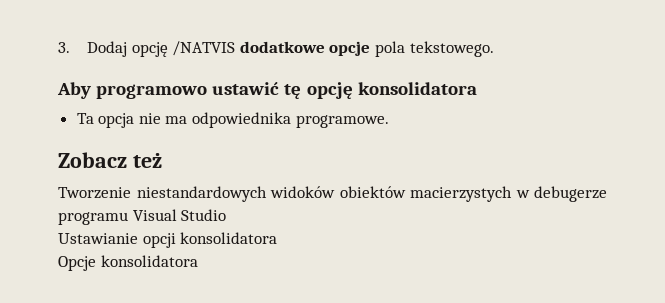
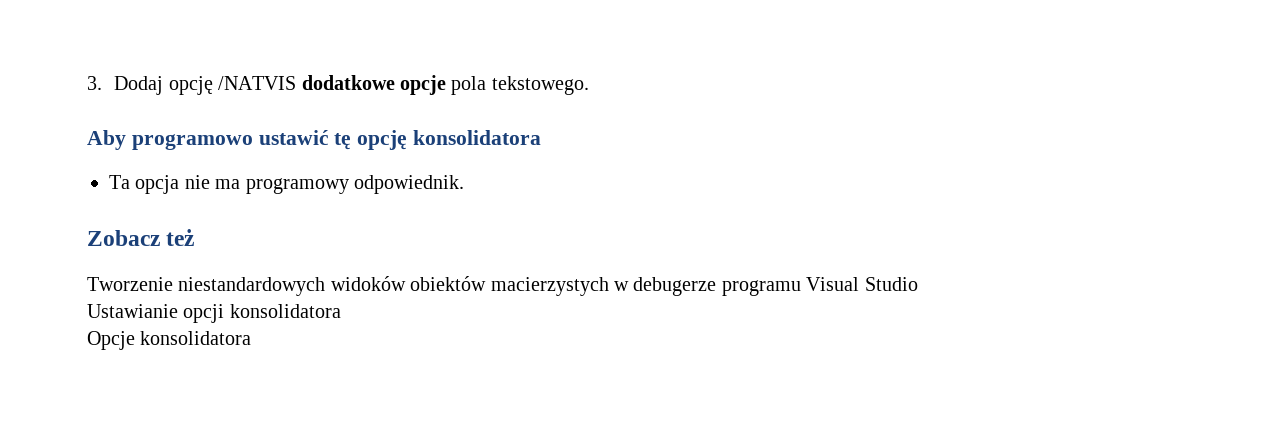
[192,112,389,128] odpowiednika programowe. -> [245,175,464,194] programowy odpowiednik.

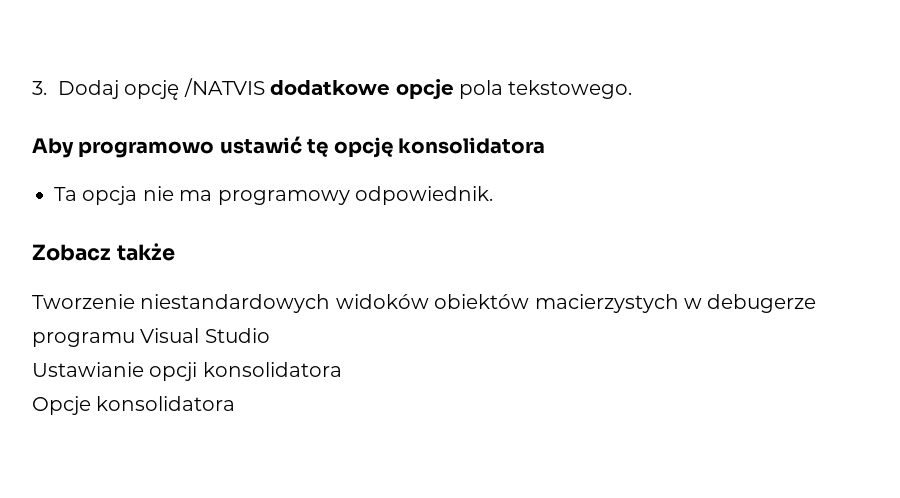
[166,229,195,246] też -> [116,243,175,261] także

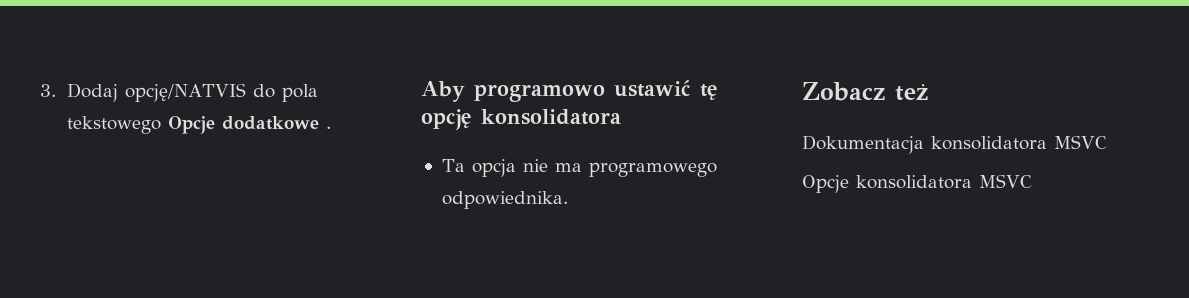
[124,78,633,100] opcję /NATVIS dodatkowe opcje pola tekstowego. -> [124,83,318,102] [66,116,331,134] opcję/NATVIS do pola tekstowego Opcje dodatkowe .
[217,186,493,205] programowy odpowiednik. -> [588,162,717,177] [441,191,568,209] programowego odpowiednika.
[116,243,175,261] [32,294,817,313] [32,328,270,347] [32,362,342,381] także // Tworzenie niestandardowych widoków obiektów macierzystych w debugerze programu Visual Studio // Ustawianie opcji konsolidatora -> [895,84,928,101] [802,135,1107,154] też // Dokumentacja konsolidatora MSVC
(236, 403) none -> [979,174,1032,188] MSVC

